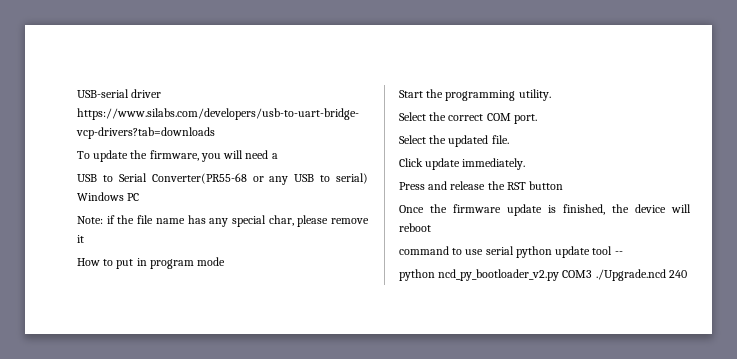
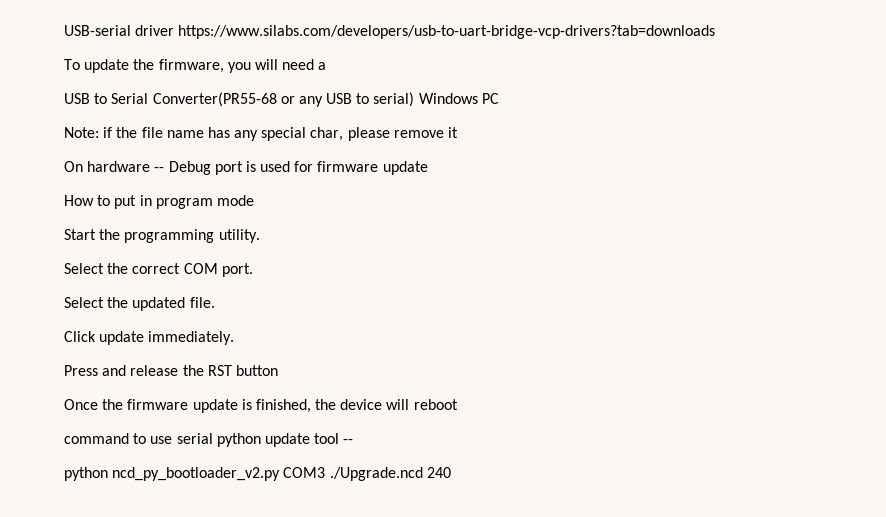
(84, 239) none -> [64,161,428,175] // On hardware -- Debug port is used for firmware update

